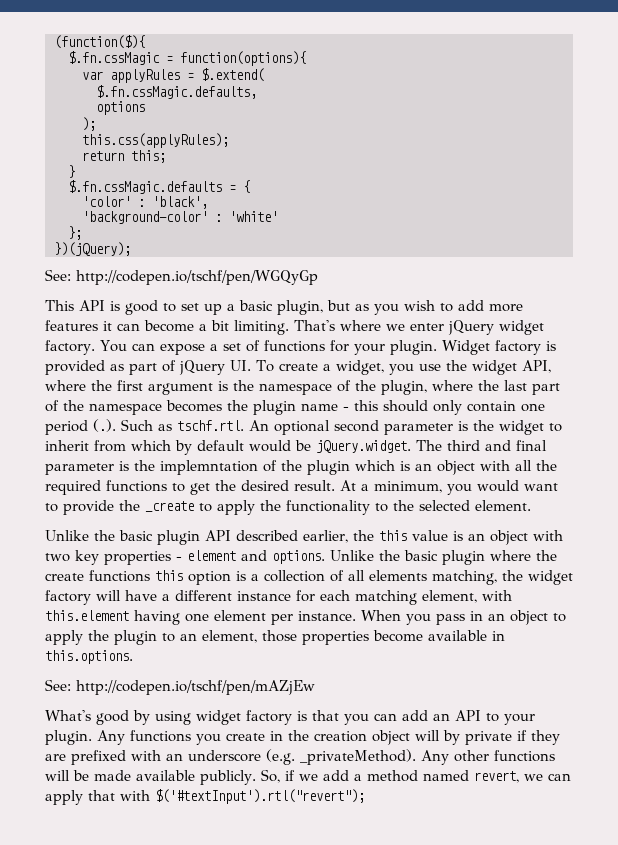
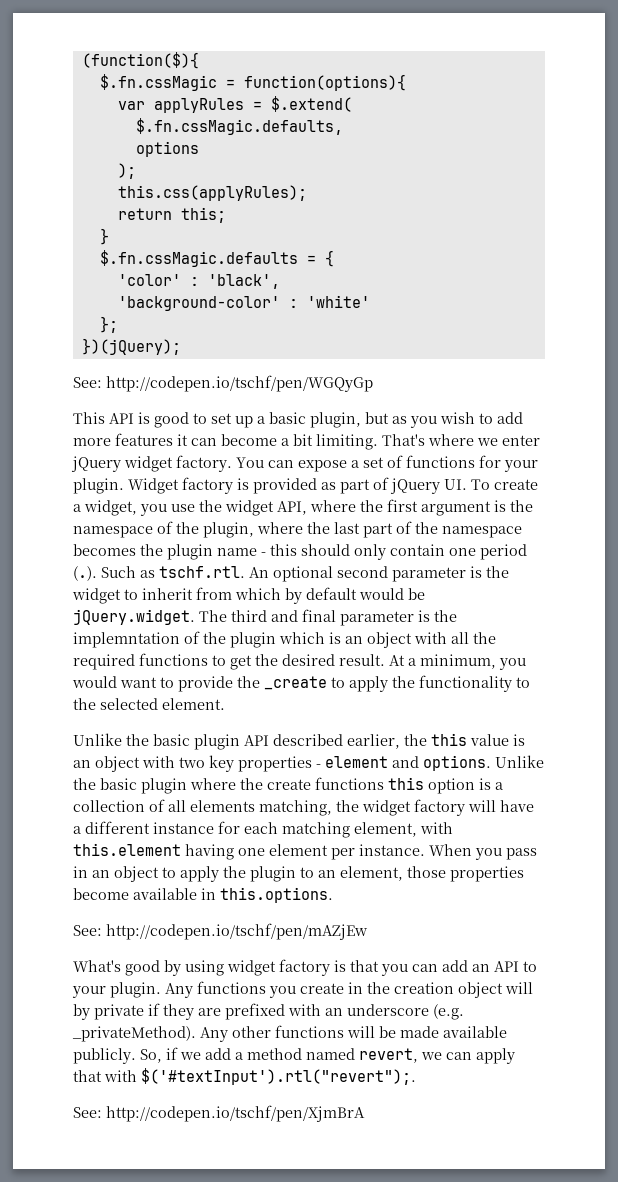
[155,789,365,804] $('#textInput').rtl("revert"); -> [141,1068,416,1085] [73,1105,365,1122] $('#textInput').rtl("revert");. // See: http://codepen.io/tschf/pen/XjmBrA

